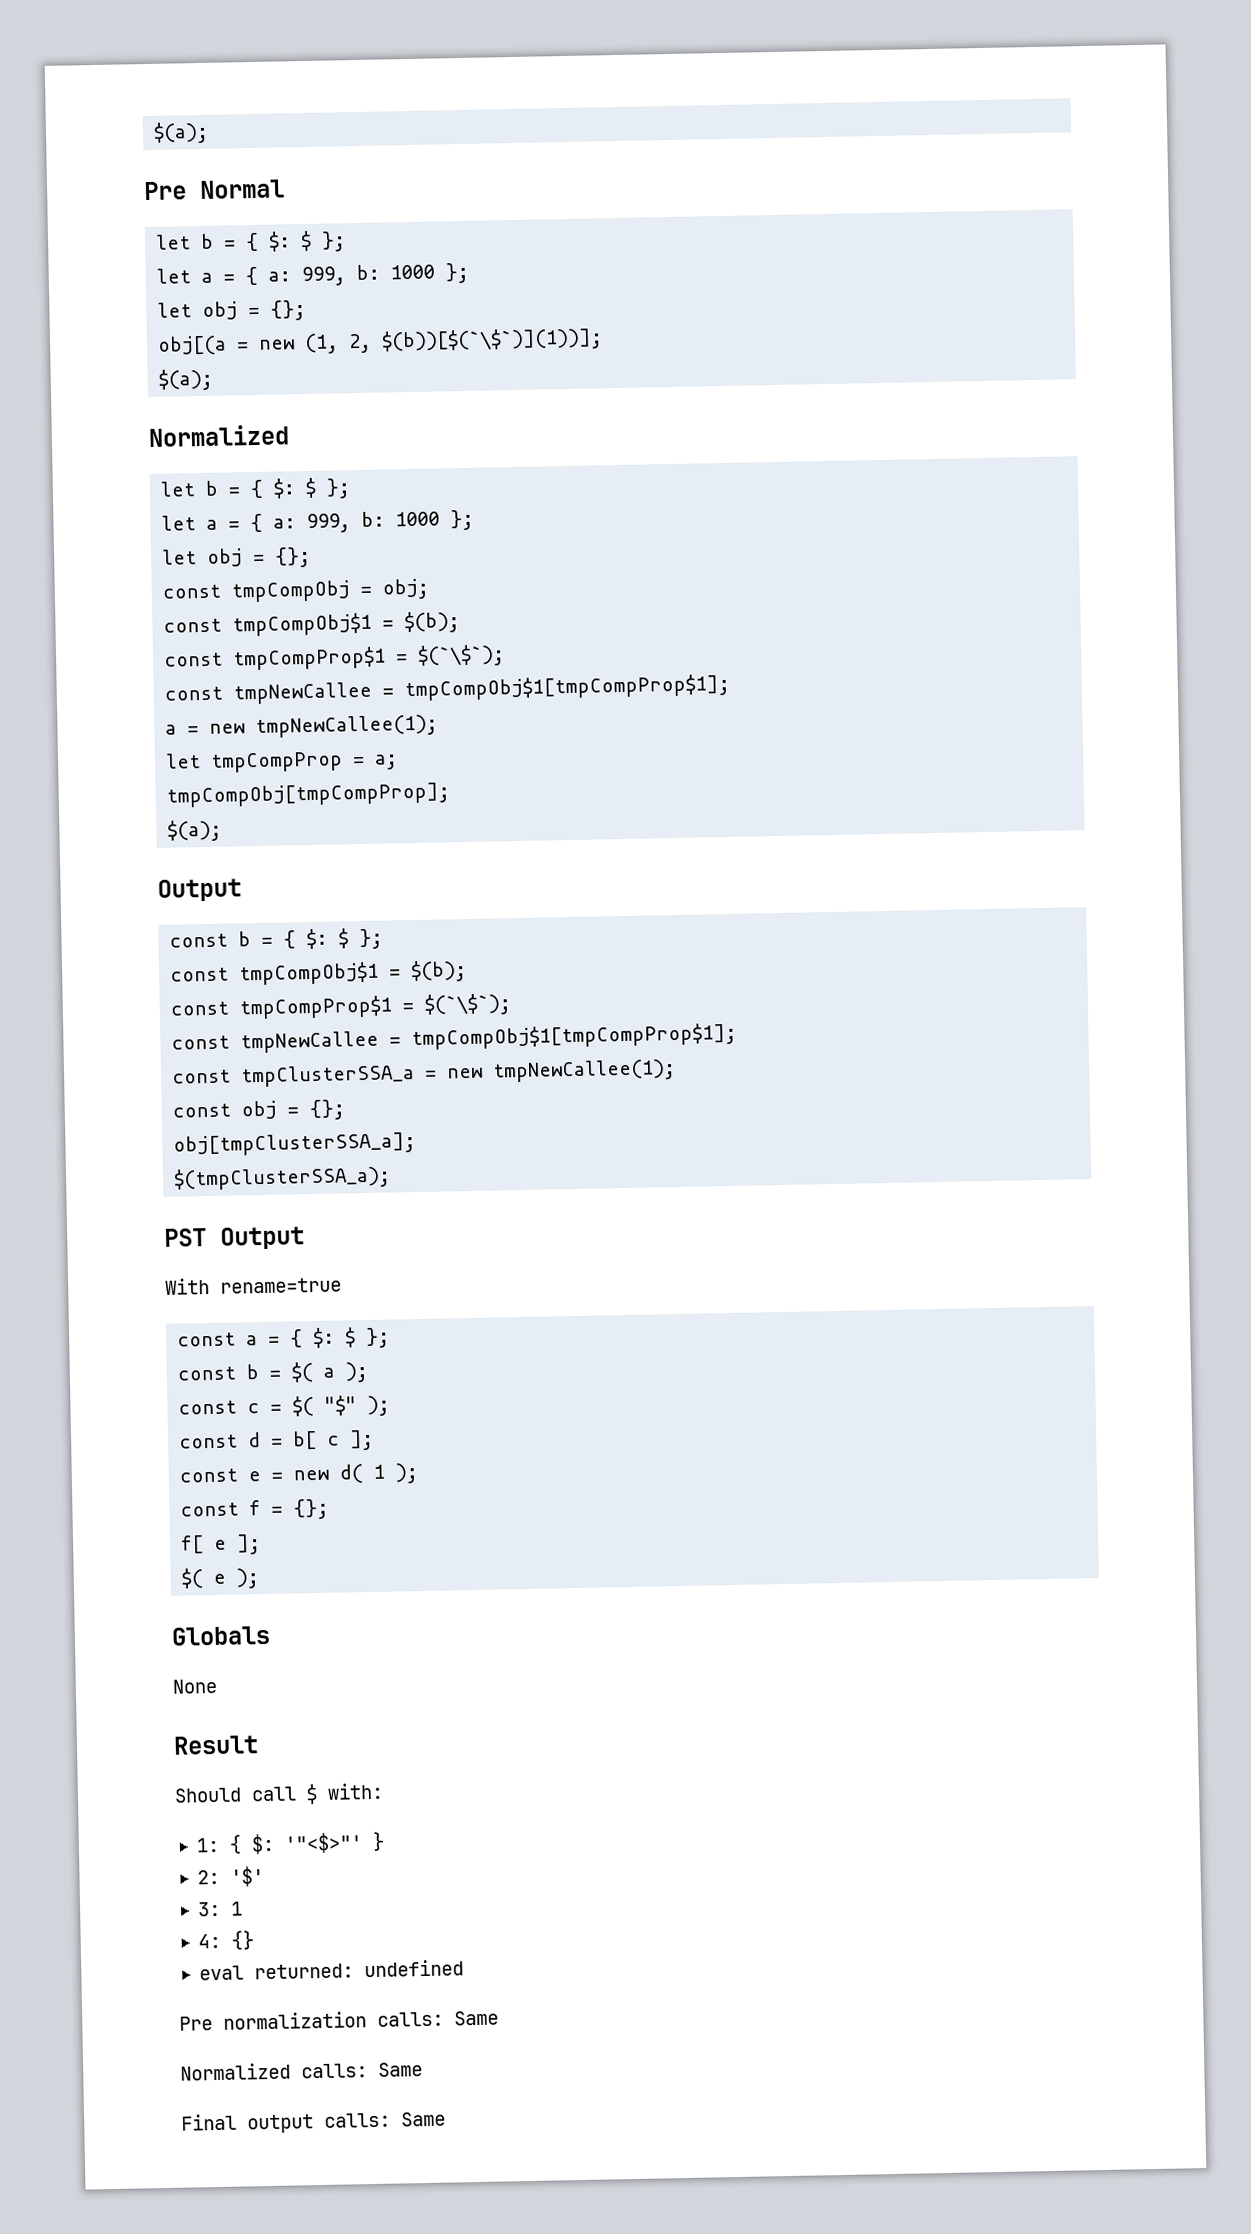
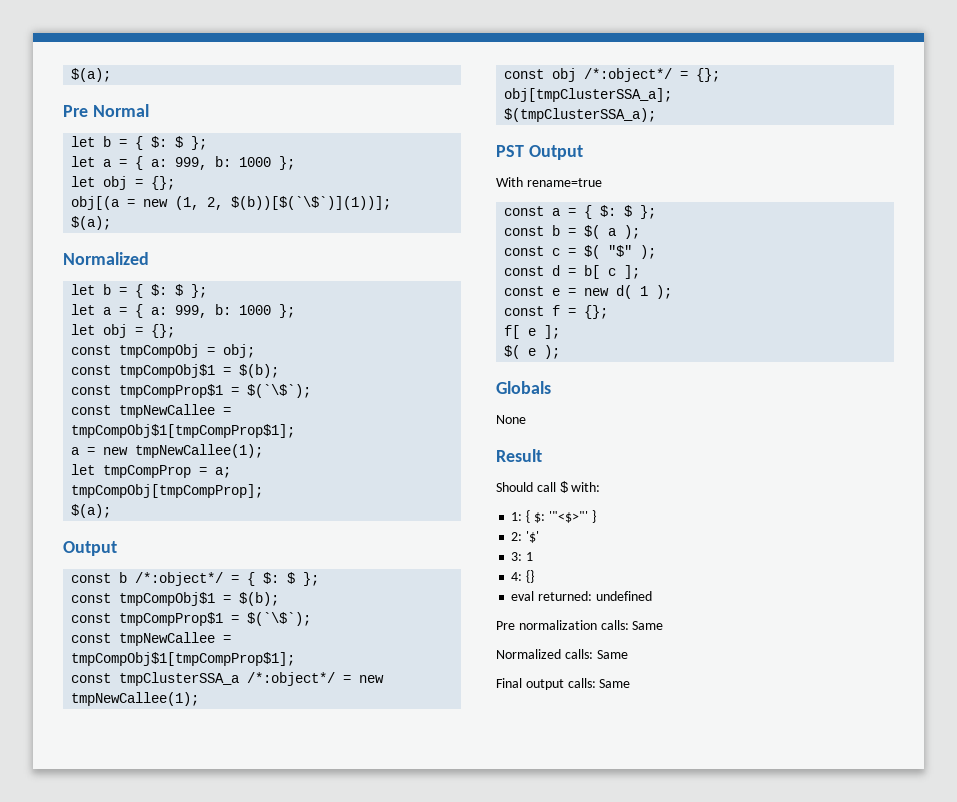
(252, 939) none -> [135,572,224,586] /*:object*/
(416, 1076) none -> [247,672,336,686] /*:object*/
(278, 1110) none -> [584,68,673,82] /*:object*/

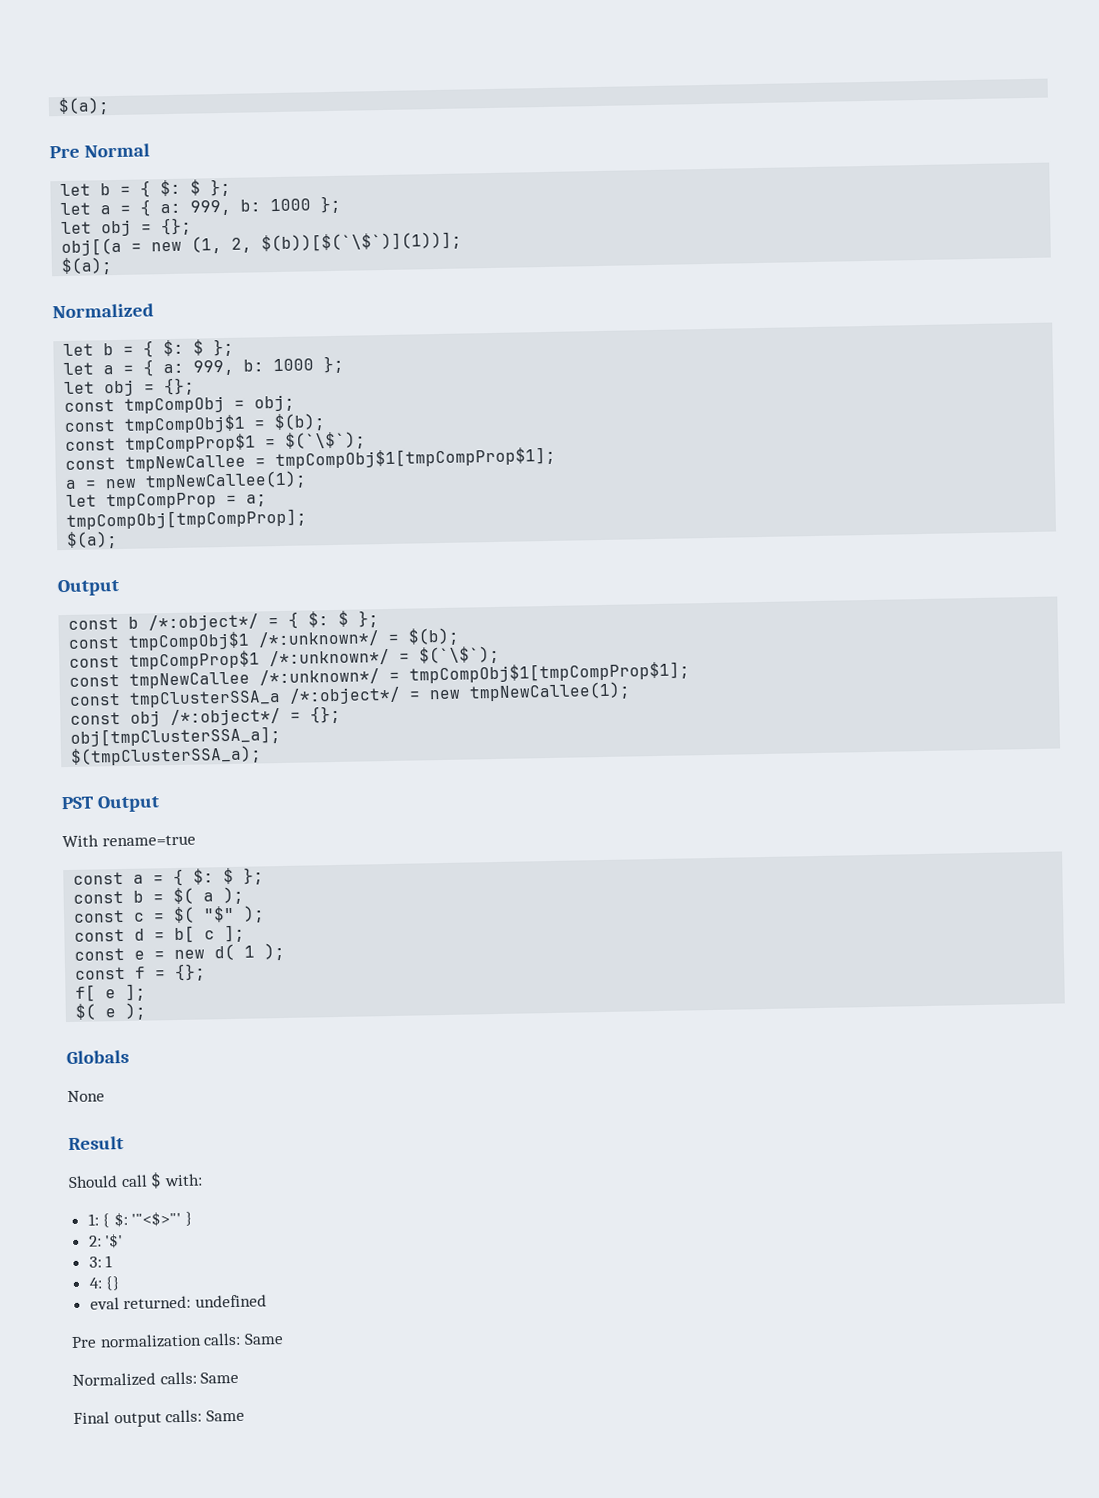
[223,592,280,606] [71,612,312,626] [71,632,216,646] = $(b); // const tmpCompProp$1 = $(`\$`); // const tmpNewCallee -> [258,627,461,648] [69,645,501,670] [69,668,381,689] /*:unknown*/ = $(b); // const tmpCompProp$1 /*:unknown*/ = $(`\$`); // const tmpNewCallee /*:unknown*/

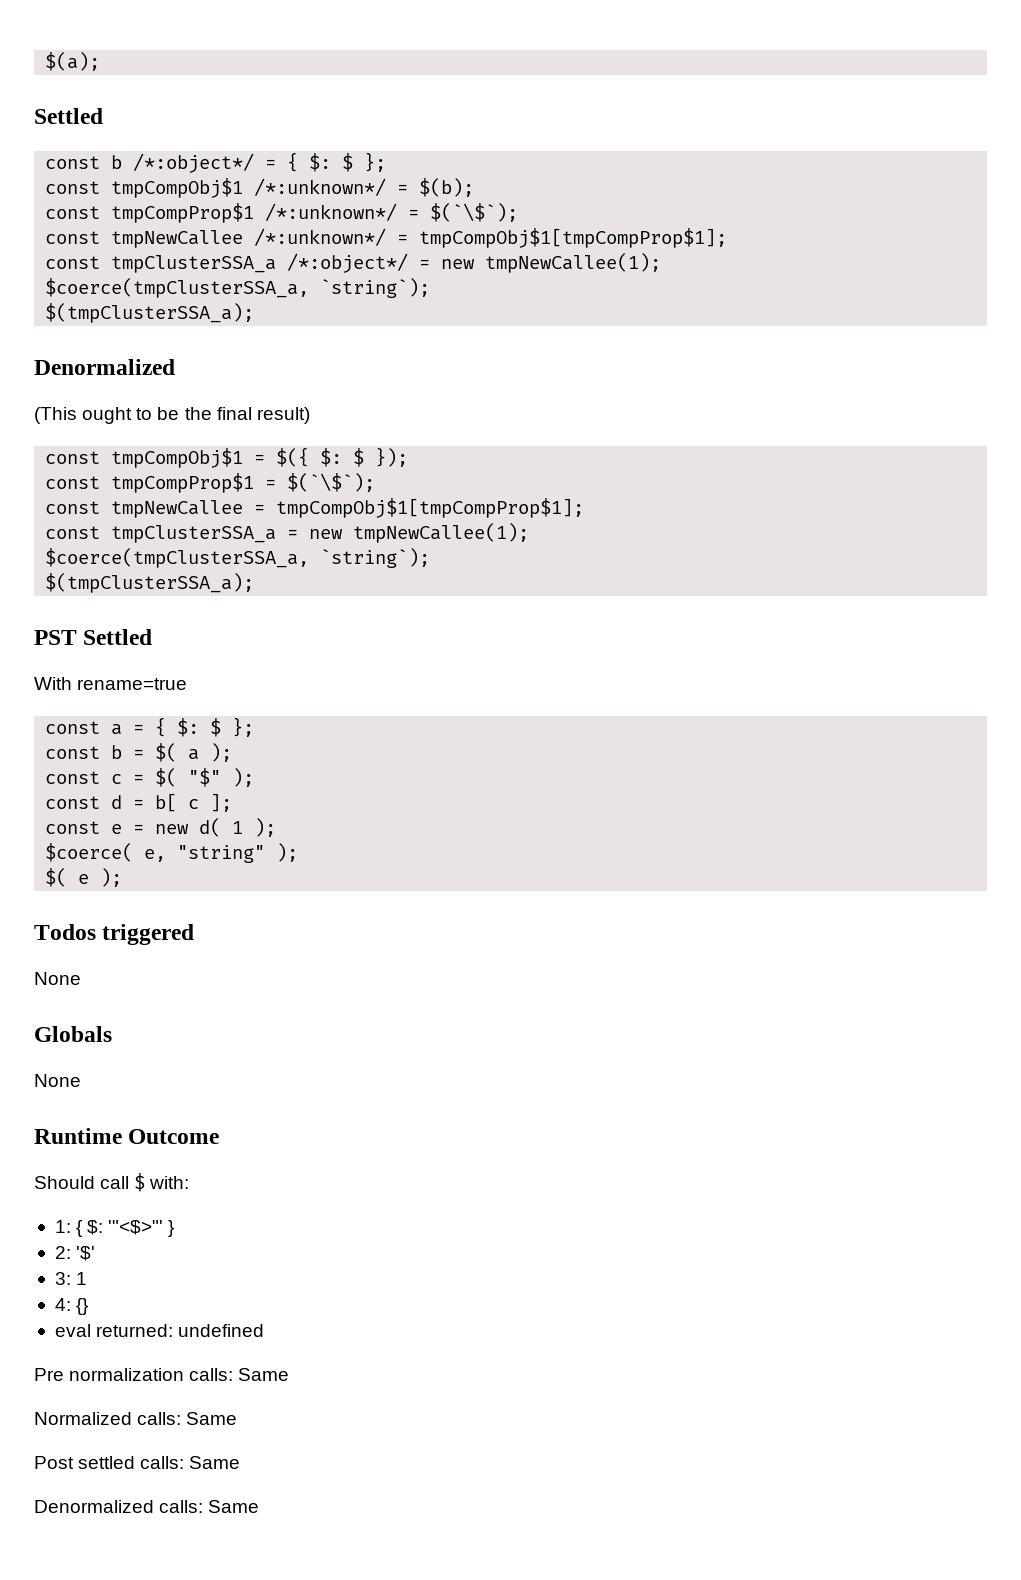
[58,97,111,116] [49,143,150,159] [60,178,232,198] [60,195,342,217] [61,217,193,237] [61,231,463,257] [61,257,114,276] [52,303,154,319] [63,338,235,358] [63,355,345,377] [64,377,196,397] [64,394,296,414] [64,413,327,434] [65,431,367,453] [65,446,557,472] [65,470,308,491] [66,492,268,510] [66,508,308,530] [66,531,119,549] [57,579,120,597] $(a); // Pre Normal // let b = { $: $ }; // let a = { a: 999, b: 1000 }; // let obj = {}; // obj[(a = new (1, 2, $(b))[$(`\$`)](1))]; // $(a); // Normalized // let b = { $: $ }; // let a = { a: 999, b: 1000 }; // let obj = {}; // const tmpCompObj = obj; // const tmpCompObj$1 = $(b); // const tmpCompProp$1 = $(`\$`); // const tmpNewCallee = tmpCompObj$1[tmpCompProp$1]; // a = new tmpNewCallee(1); // let tmpCompProp = a; // tmpCompObj[tmpCompProp]; // $(a); // Output -> [45,52,101,71] [34,108,103,124] $(a); // Settled
[70,705,342,727] [70,726,282,747] const obj /*:object*/ = {}; // obj[tmpClusterSSA_a]; -> [45,278,431,298] [45,303,255,323] [34,359,175,375] [34,407,310,424] [45,447,409,468] [45,473,376,493] [45,498,585,518] [45,523,530,543] [45,548,431,568] $coerce(tmpClusterSSA_a, `string`); // $(tmpClusterSSA_a); // Denormalized // (This ought to be the final result) // const tmpCompObj$1 = $({ $: $ }); // const tmpCompProp$1 = $(`\$`); // const tmpNewCallee = tmpCompObj$1[tmpCompProp$1]; // const tmpClusterSSA_a = new tmpNewCallee(1); // $coerce(tmpClusterSSA_a, `string`);
[96,795,160,813] Output -> [83,629,153,645] Settled
[75,963,207,982] [75,983,147,1002] const f = {}; // f[ e ]; -> [45,843,299,863] $coerce( e, "string" );
(147, 1011) none -> [34,924,195,945] [34,972,81,985] // Todos triggered // None
[68,1136,124,1151] Result -> [34,1128,220,1144] Runtime Outcome
[73,1409,245,1428] Final output calls: Same -> [34,1456,241,1469] [34,1500,260,1513] Post settled calls: Same // Denormalized calls: Same

